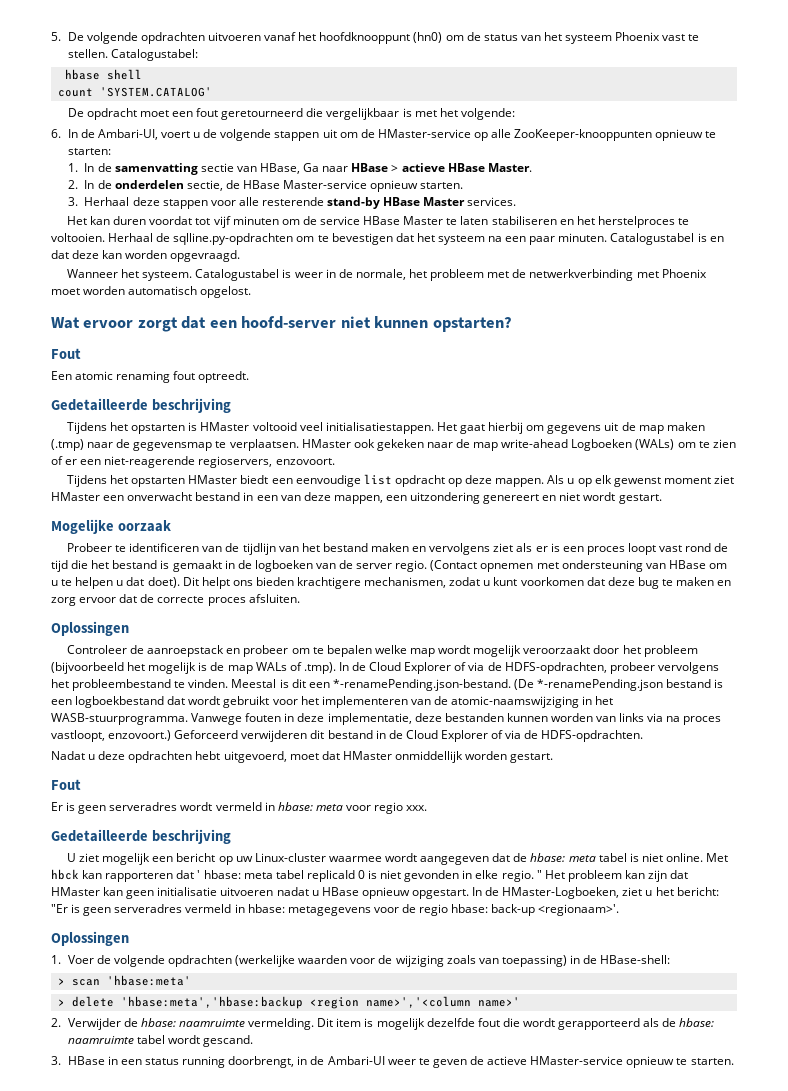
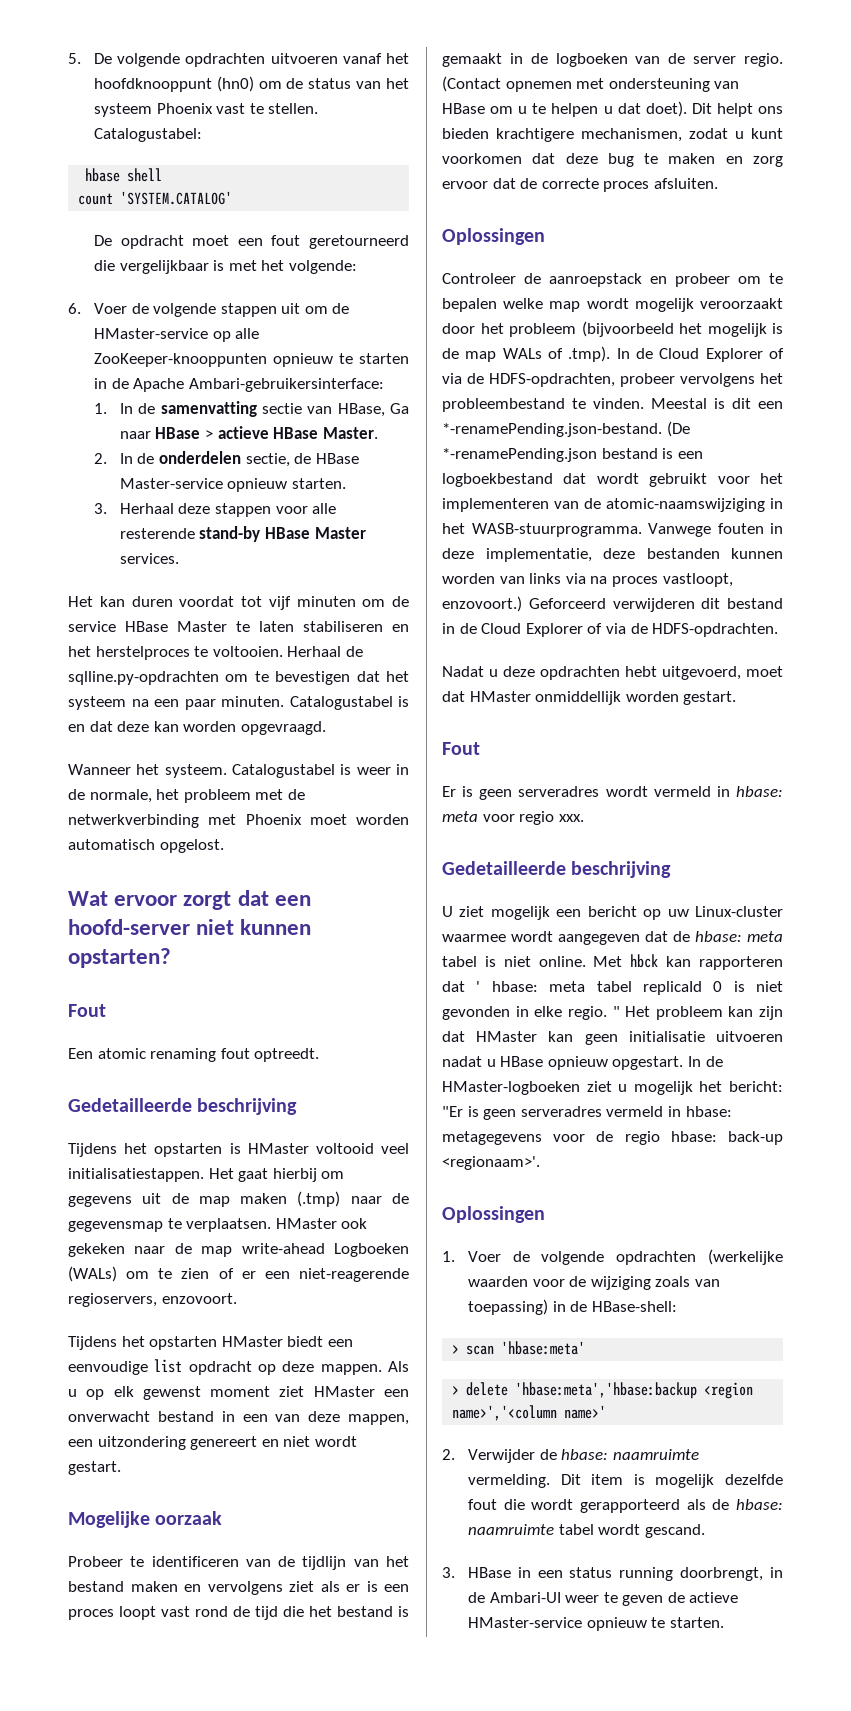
[67,129,201,140] In de Ambari-UI, voert u -> [93,303,127,314] Voer
[67,148,111,155] starten: -> [359,353,409,364] [93,378,384,392] starten in de Apache Ambari-gebruikersinterface:
[502,887,620,899] HMaster-Logboeken, -> [442,1081,580,1095] HMaster-logboeken
(653, 893) none -> [633,1081,693,1095] mogelijk

